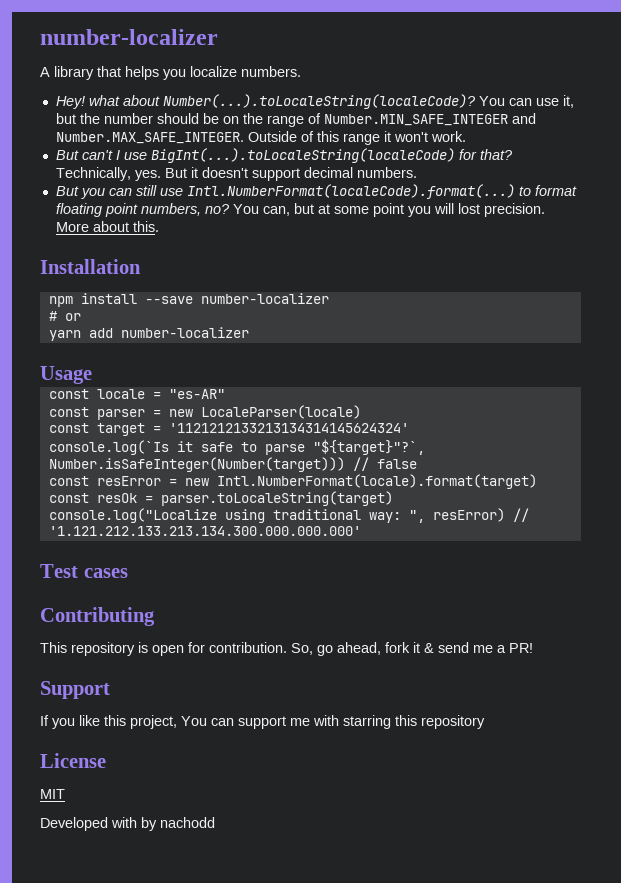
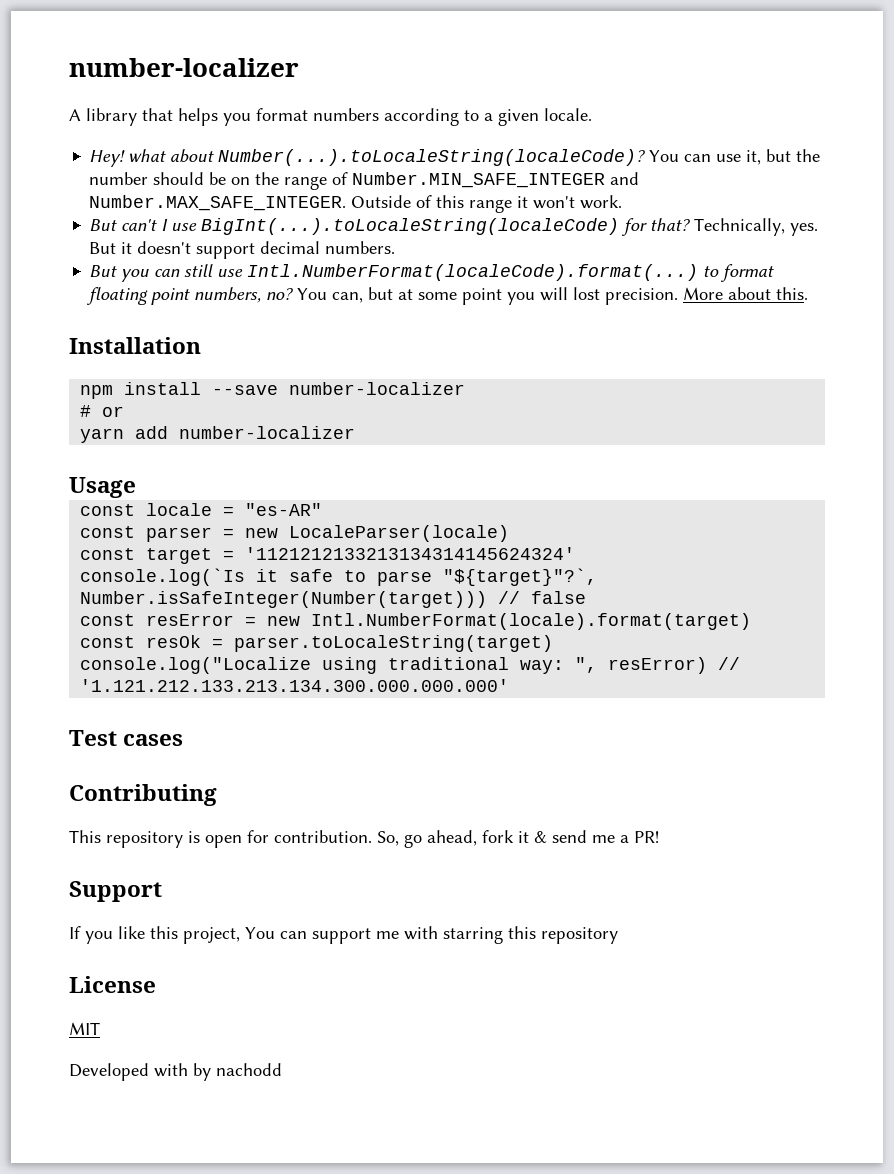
[190,66,301,77] localize numbers. -> [256,108,592,126] format numbers according to a given locale.

